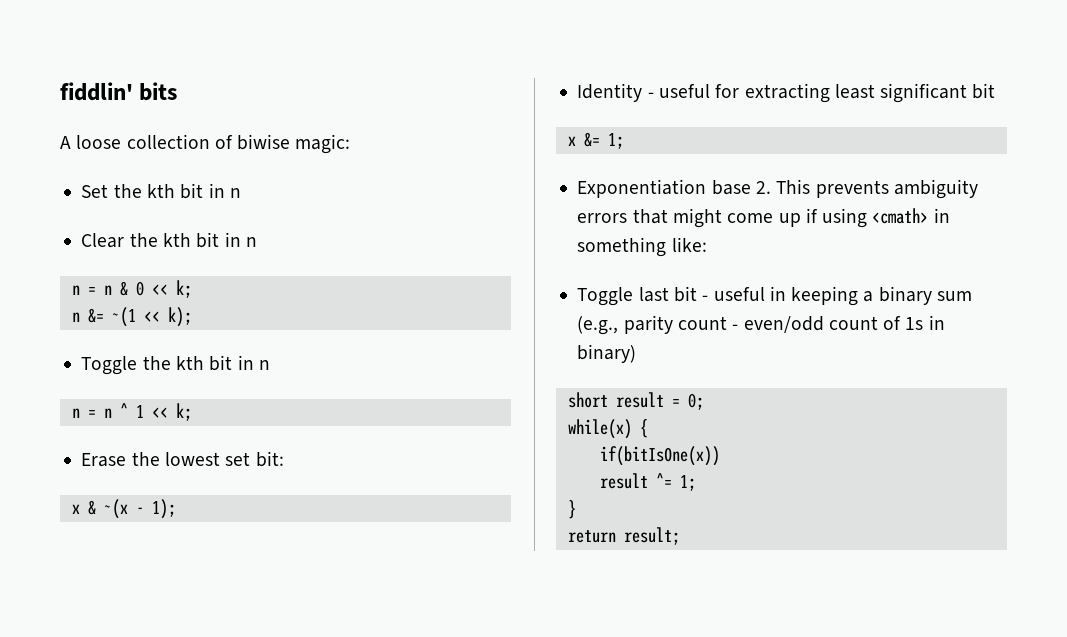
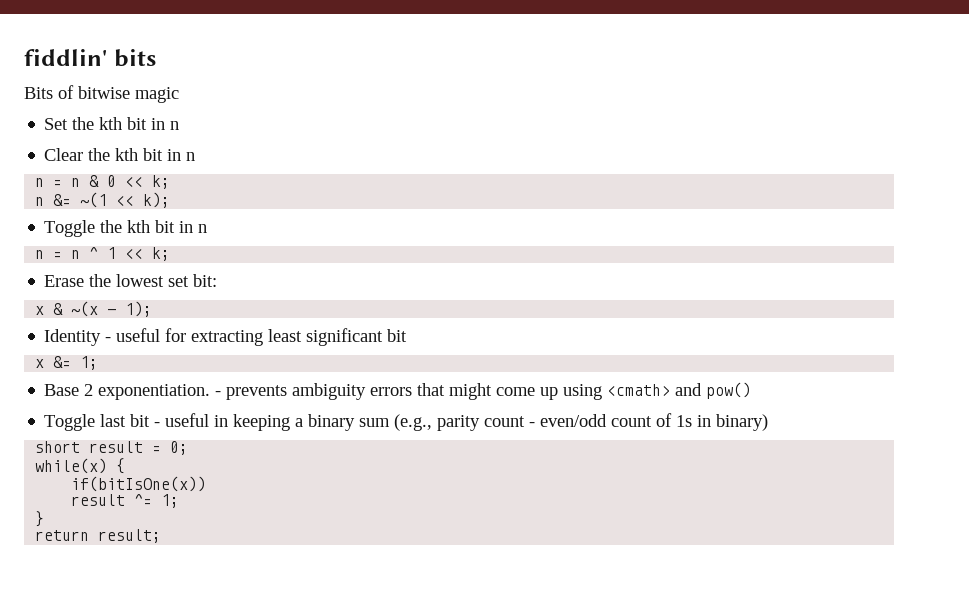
[60,134,351,154] A loose collection of biwise magic: -> [24,85,179,103] Bits of bitwise magic
[577,179,811,198] Exponentiation base 2. This -> [44,384,222,400] Base 2 exponentiation. -
[805,208,818,223] if -> (559, 393) none
[933,208,950,223] [577,237,707,257] in something like: -> [675,382,752,399] and pow()

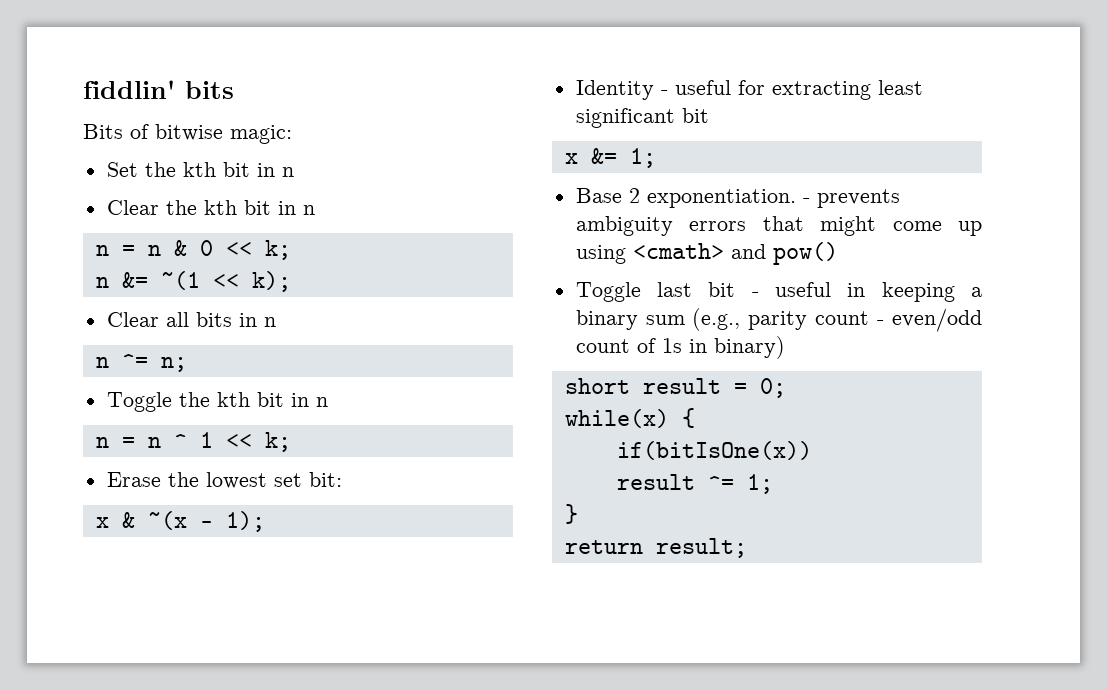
[135,87,179,103] magic -> [230,125,292,144] magic:
(171, 200) none -> [106,312,276,327] [95,354,187,372] // Clear all bits in n // n ^= n;

